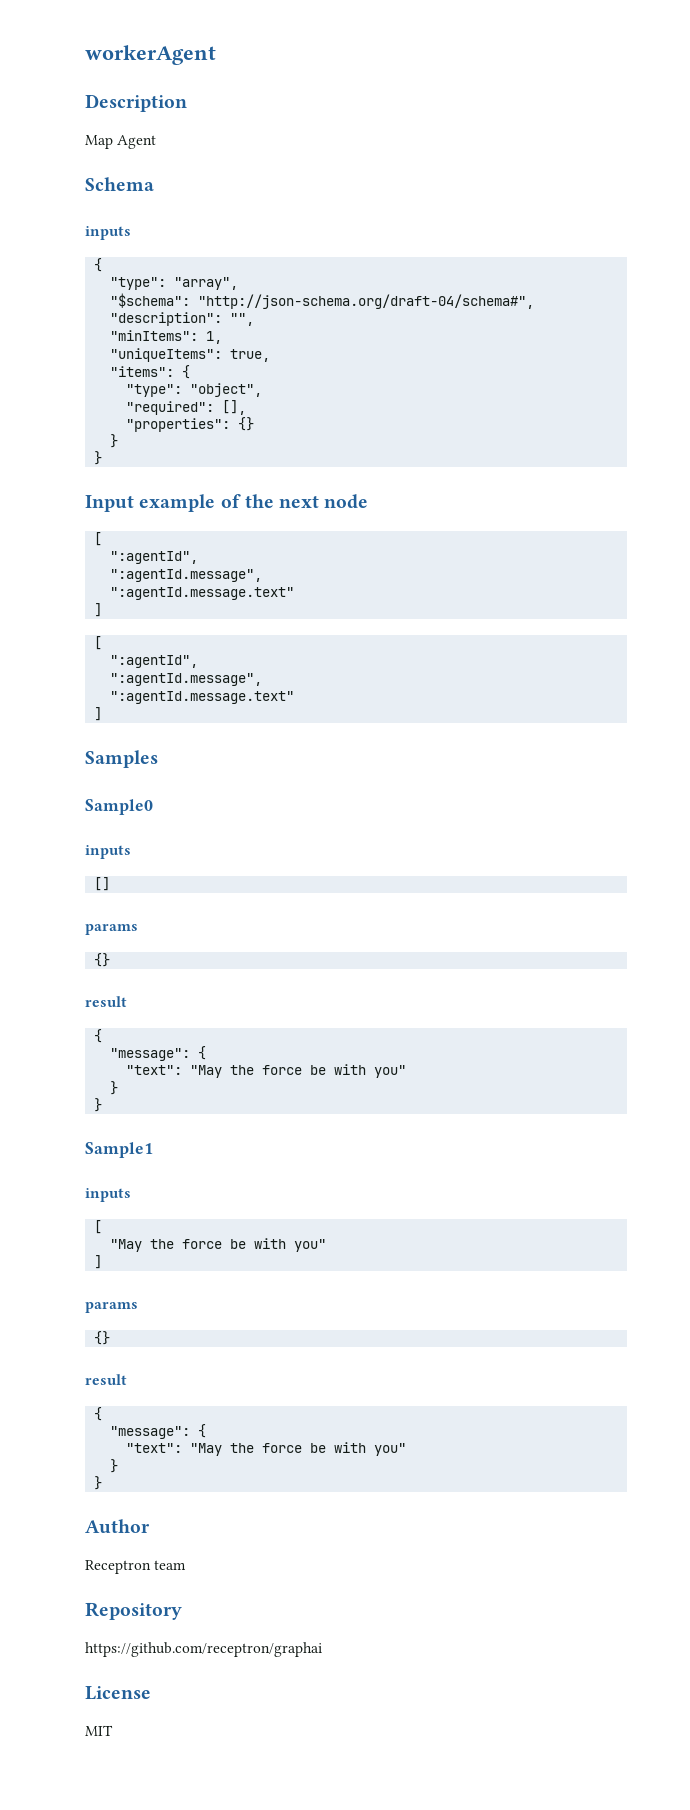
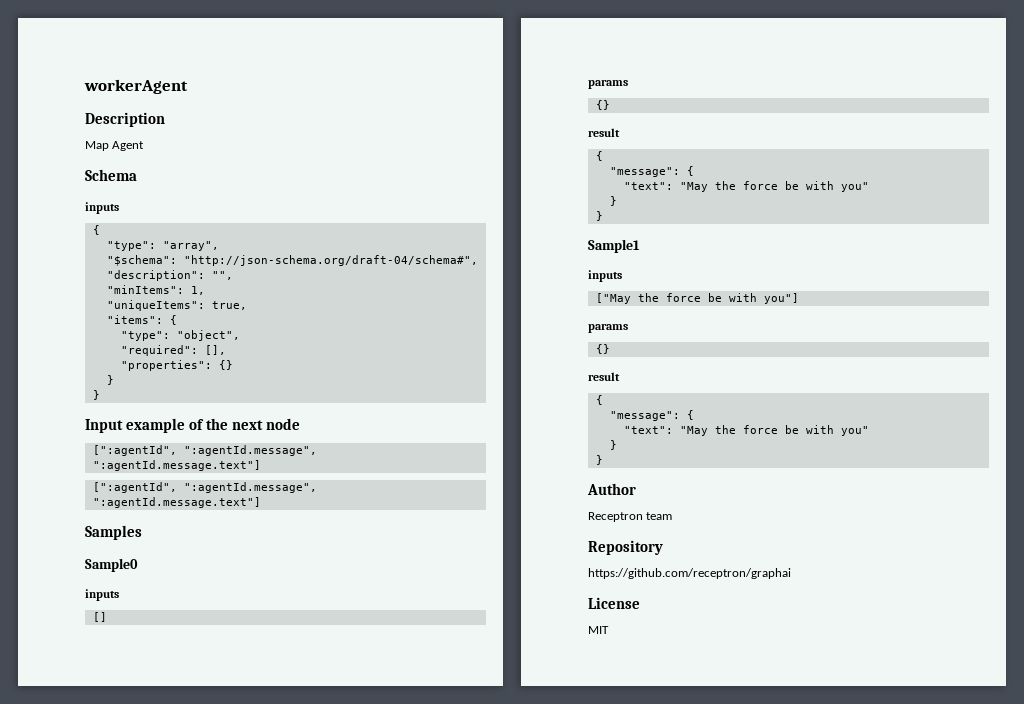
[94,532,103,546] [110,551,199,564] [110,569,263,582] [110,587,295,600] [94,603,103,617] [94,636,103,650] [110,655,199,668] [110,673,263,686] [110,691,295,704] [94,707,103,721] [ // ":agentId", // ":agentId.message", // ":agentId.message.text" // ] // [ // ":agentId", // ":agentId.message", // ":agentId.message.text" // ] -> [92,445,317,456] [92,460,261,471] [92,482,317,493] [92,497,261,508] [":agentId", ":agentId.message", ":agentId.message.text"] // [":agentId", ":agentId.message", ":agentId.message.text"]
[94,1220,103,1234] [110,1238,327,1252] [94,1255,103,1269] [ // "May the force be with you" // ] -> [595,293,799,304] ["May the force be with you"]

